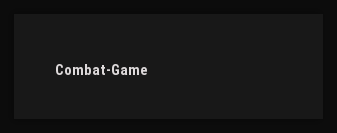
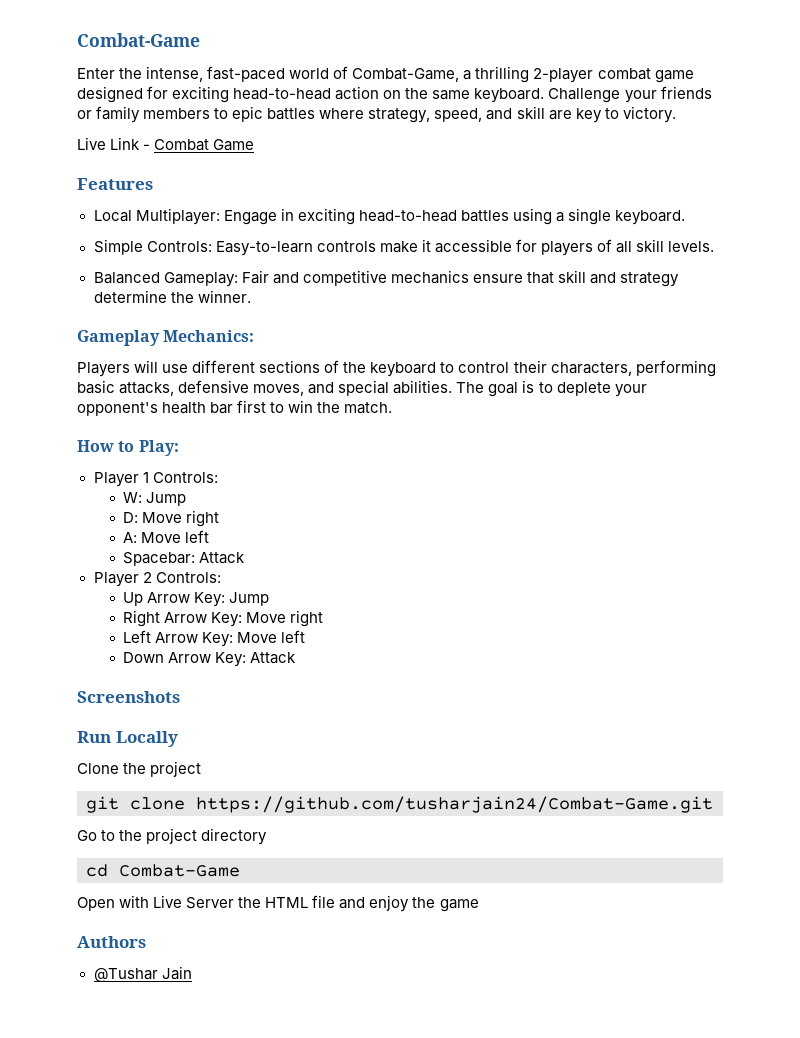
[55,64,148,75] Combat-Game -> [77,33,200,47] [77,66,694,83] [77,86,712,103] [77,106,676,123] [77,137,255,151] [77,178,153,190] [93,208,685,225] [93,239,715,256] [93,270,679,287] [93,290,251,303] [77,330,255,346] [77,360,716,377] [77,380,647,397] [77,400,393,416] [77,440,179,456] [93,472,218,487] [123,492,187,506] [123,510,220,527] [123,530,210,543] [123,552,246,566] [93,572,221,587] [123,592,270,607] [123,610,324,627] [123,630,306,647] [123,652,297,667] [77,691,180,703] [77,731,178,747] [77,761,202,777] [86,796,713,813] [77,828,268,845] [86,864,240,877] [77,895,479,912] [77,936,146,948] [93,966,192,982] Combat-Game // Enter the intense, fast-paced world of Combat-Game, a thrilling 2-player combat game designed for exciting head-to-head action on the same keyboard. Challenge your friends or family members to epic battles where strategy, speed, and skill are key to victory. // Live Link - Combat Game // Features // Local Multiplayer: Engage in exciting head-to-head battles using a single keyboard. // Simple Controls: Easy-to-learn controls make it accessible for players of all skill levels. // Balanced Gameplay: Fair and competitive mechanics ensure that skill and strategy determine the winner. // Gameplay Mechanics: // Players will use different sections of the keyboard to control their characters, performing basic attacks, defensive moves, and special abilities. The goal is to deplete your opponent's health bar first to win the match. // How to Play: // Player 1 Controls: // W: Jump // D: Move right // A: Move left // Spacebar: Attack // Player 2 Controls: // Up Arrow Key: Jump // Right Arrow Key: Move right // Left Arrow Key: Move left // Down Arrow Key: Attack // Screenshots // Run Locally // Clone the project // git clone https://github.com/tusharjain24/Combat-Game.git // Go to the project directory // cd Combat-Game // Open with Live Server the HTML file and enjoy the game // Authors // @Tushar Jain

